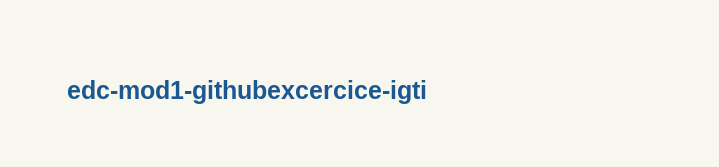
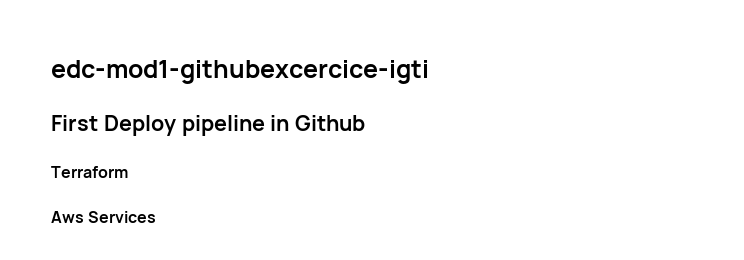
(427, 92) none -> [51,115,366,136] [51,166,128,178] [51,211,157,223] // First Deploy pipeline in Github // Terraform // Aws Services

